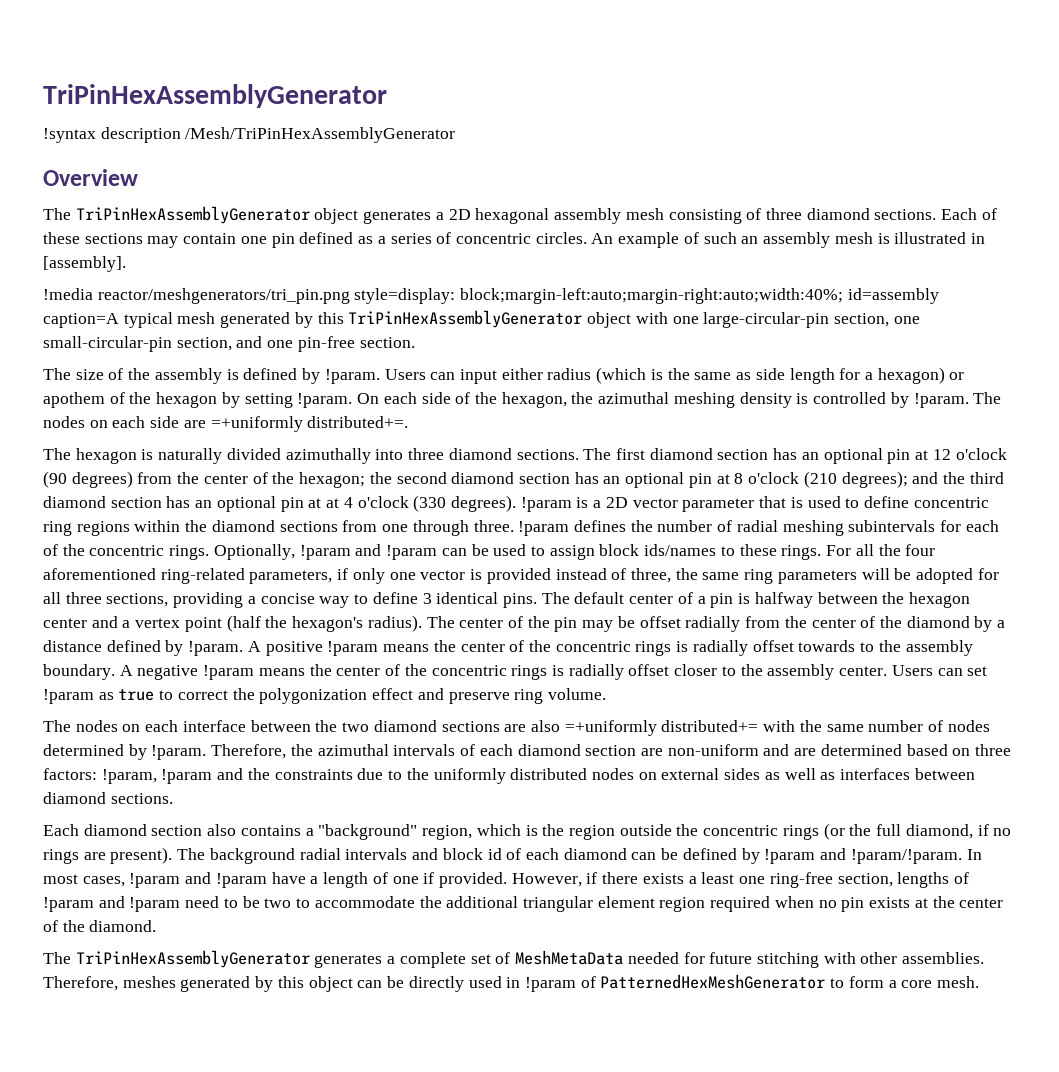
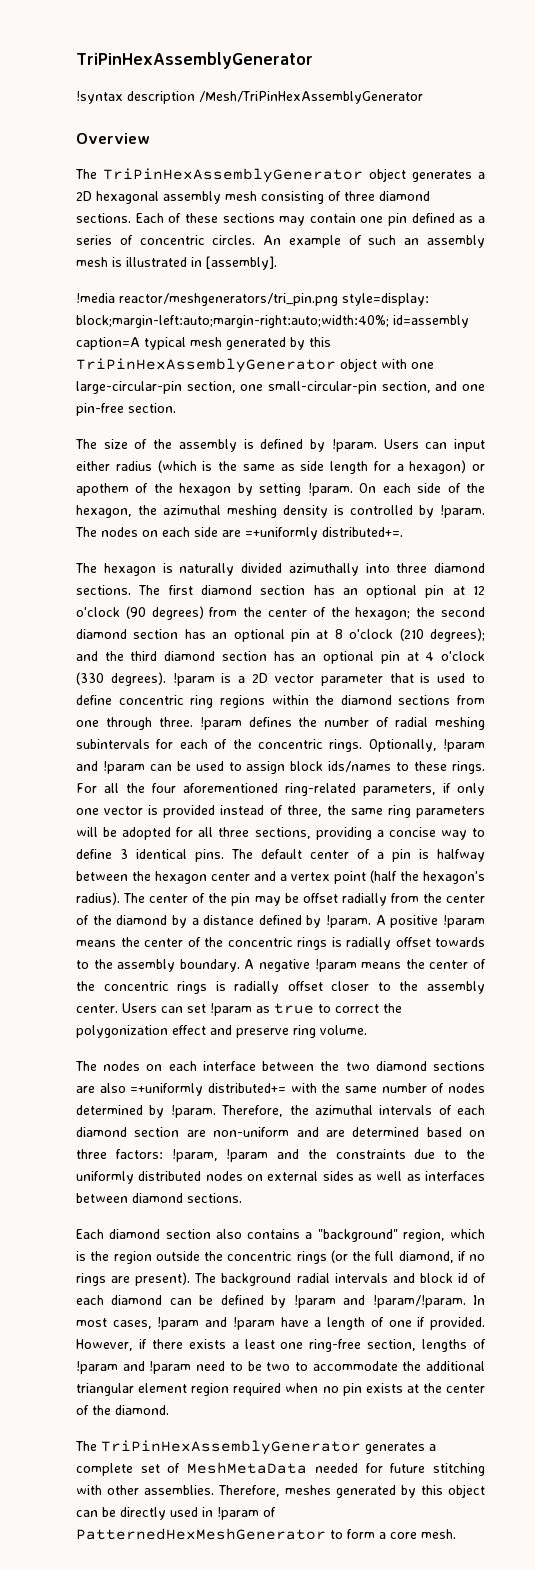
[326,498,340,508] at -> (419, 656) none

